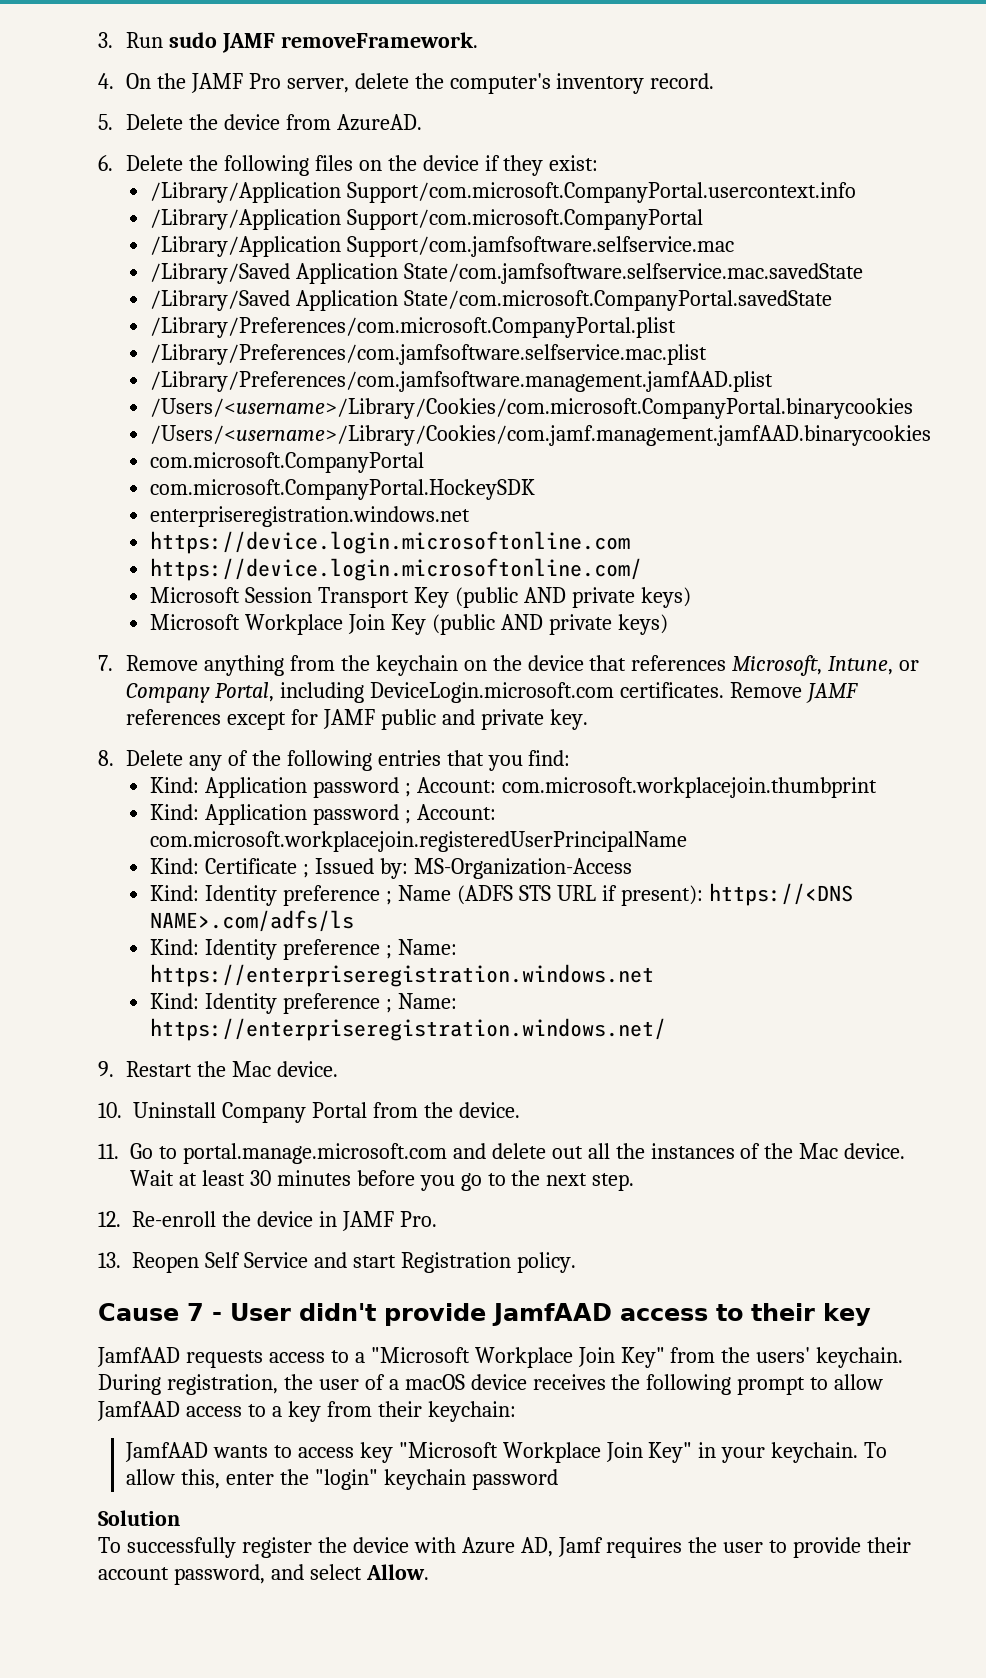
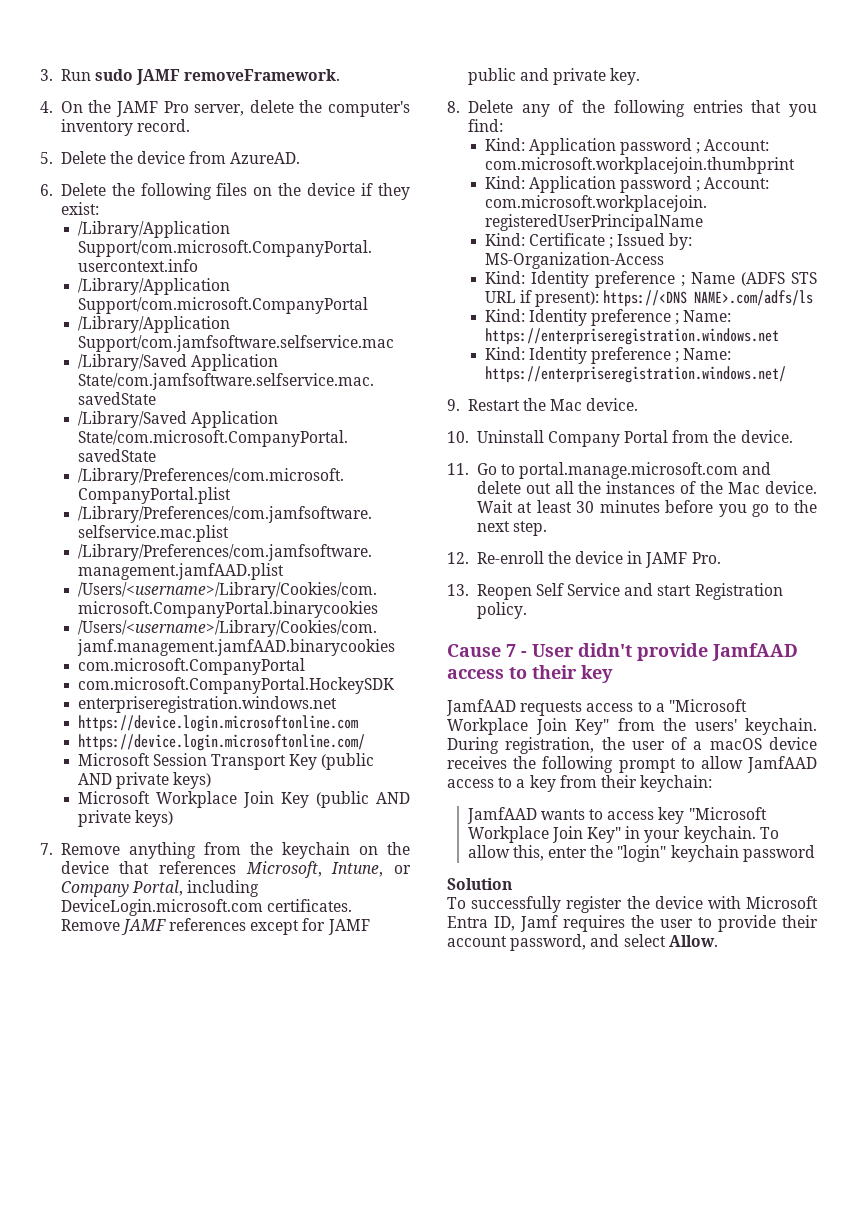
[461,1537,553,1557] Azure AD, -> [746,896,818,909] [447,916,515,931] Microsoft Entra ID,

